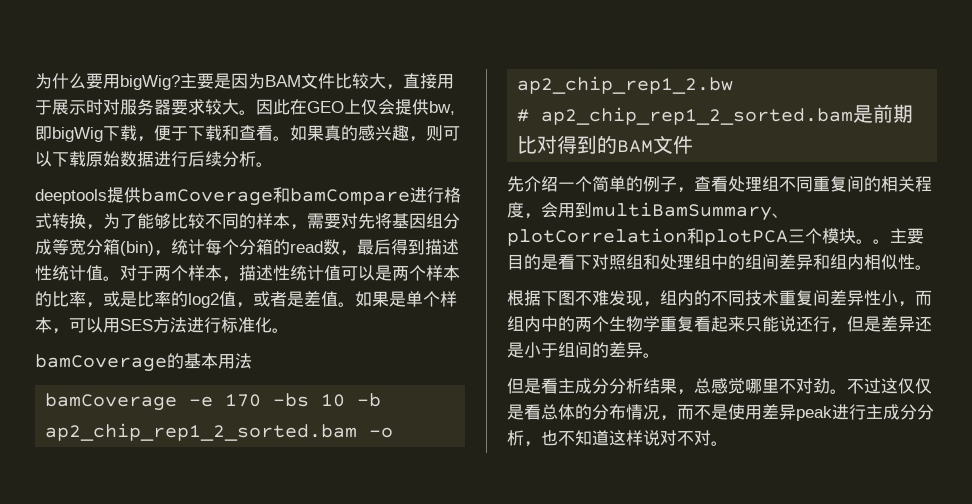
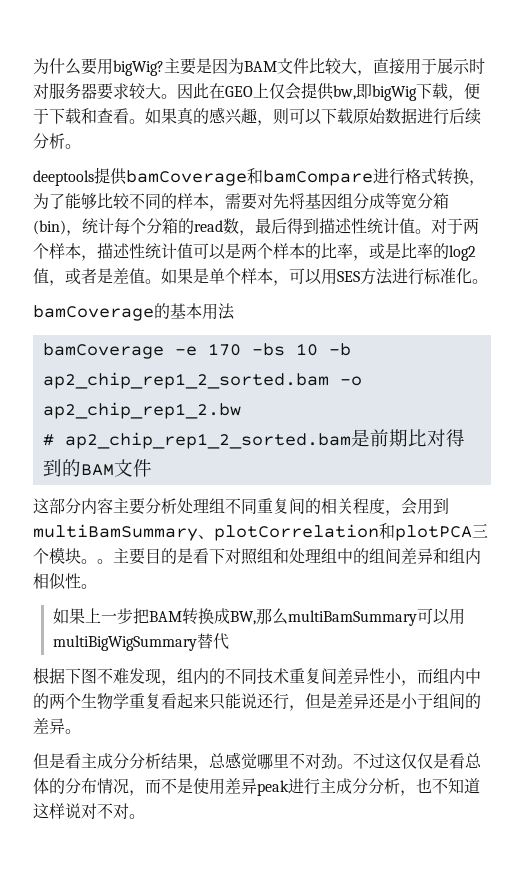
[507,176,728,193] 先介绍一个简单的例子，查看 -> [33,498,177,515] 这部分内容主要分析
(932, 267) none -> [52,608,465,626] [52,633,229,651] // 如果上一步把BAM转换成BW,那么multiBamSummary可以用multiBigWigSummary替代

